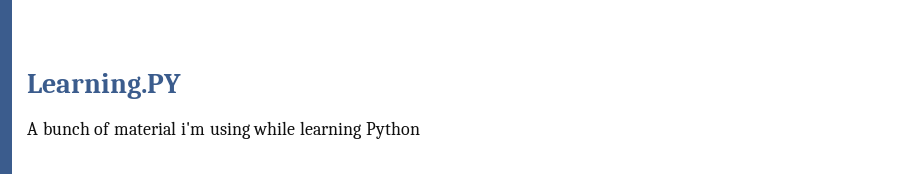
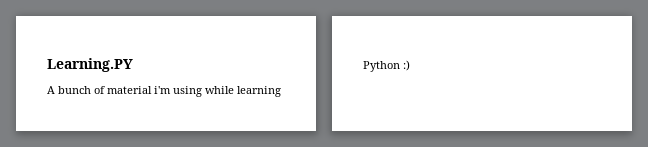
(420, 130) none -> [403,60,410,71] :)

